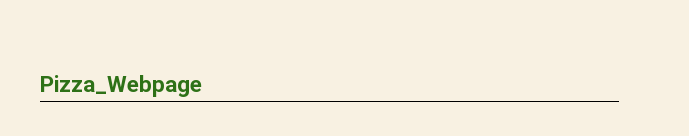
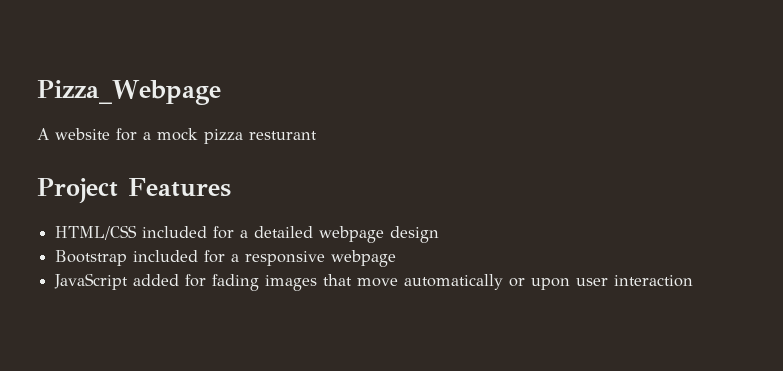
(202, 86) none -> [37,128,317,144] [37,178,231,203] [55,225,440,243] [55,250,397,267] [54,273,694,291] // A website for a mock pizza resturant // Project Features // HTML/CSS included for a detailed webpage design // Bootstrap included for a responsive webpage // JavaScript added for fading images that move automatically or upon user interaction

